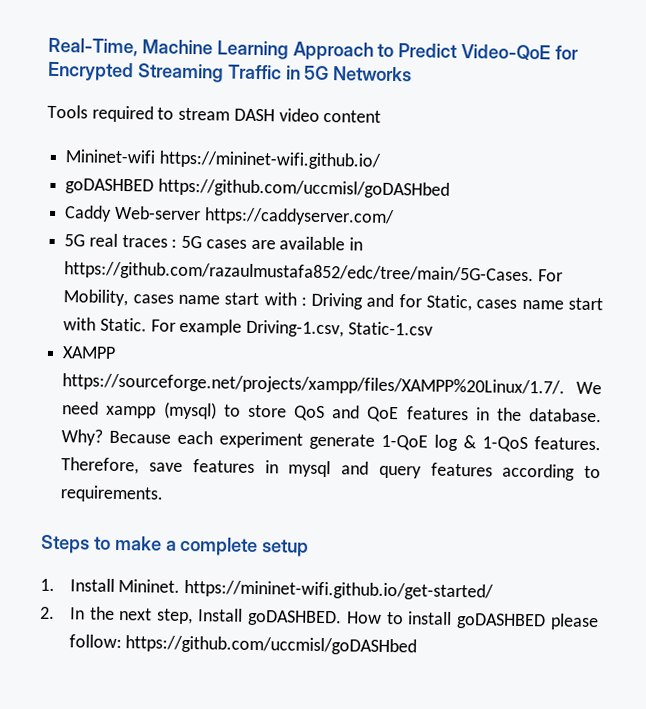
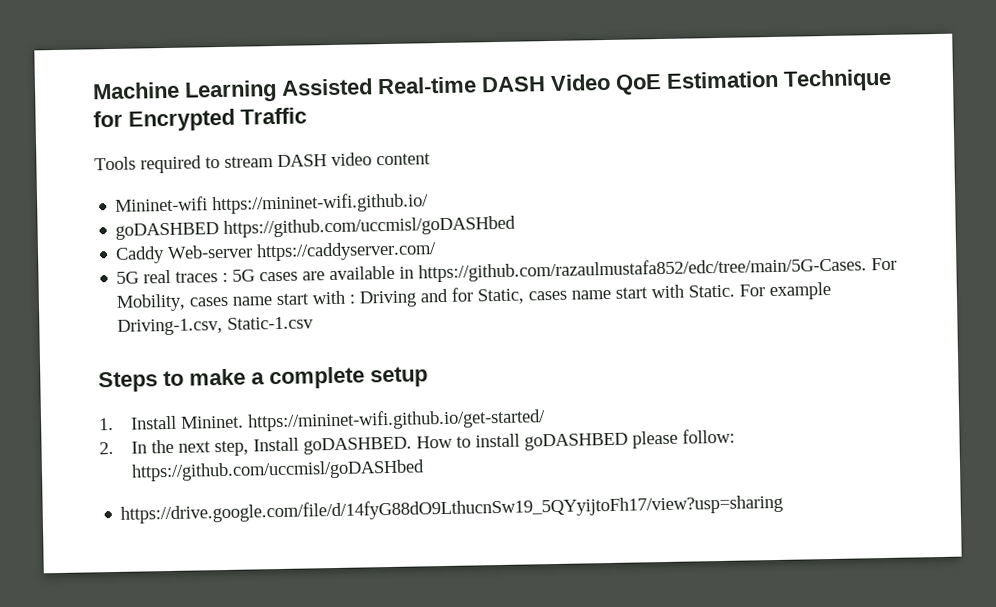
[48,37,138,57] Real-Time, -> (92, 90) none
[292,41,552,61] Approach to Predict Video-QoE -> [281,68,892,96] Assisted Real-time DASH Video QoE Estimation Technique
[137,63,224,83] Streaming -> (235, 120) none
[285,65,413,82] in 5G Networks -> (307, 116) none
[62,346,117,359] [62,373,602,397] [62,401,602,423] [61,429,601,453] [61,457,601,481] [60,485,165,503] // XAMPP https://sourceforge.net/projects/xampp/files/XAMPP%20Linux/1.7/. We need xampp (mysql) to store QoS and QoE features in the database. Why? Because each experiment generate 1-QoE log & 1-QoS features. Therefore, save features in mysql and query features according to requirements. -> (315, 323) none
(418, 645) none -> [120,493,784,524] // https://drive.google.com/file/d/14fyG88dO9LthucnSw19_5QYyijtoFh17/view?usp=sharing

